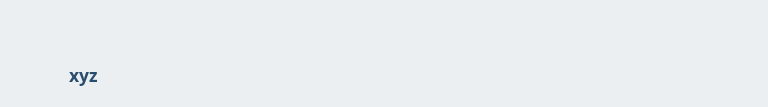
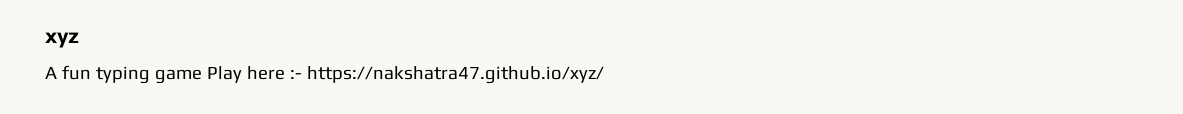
(98, 79) none -> [45,65,604,84] // A fun typing game Play here :- https://nakshatra47.github.io/xyz/

